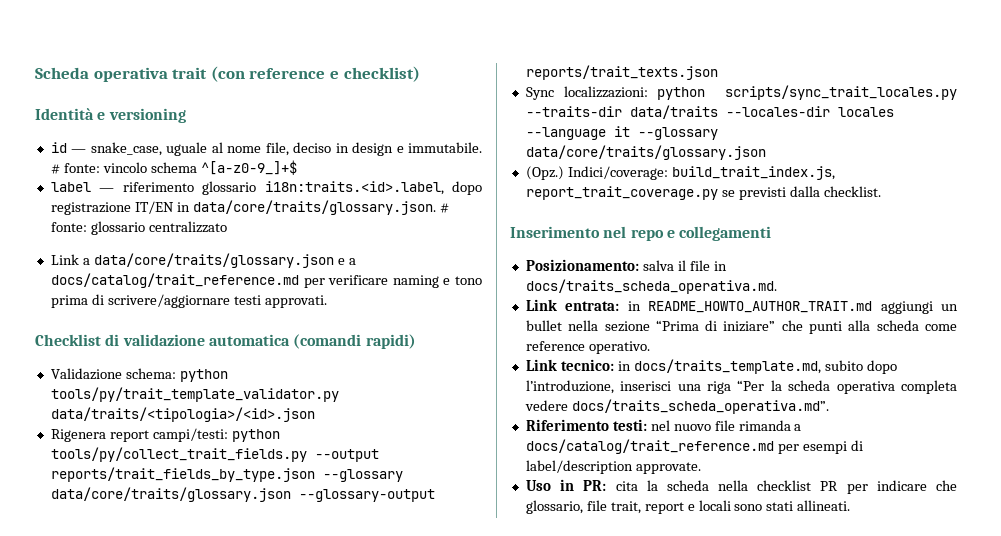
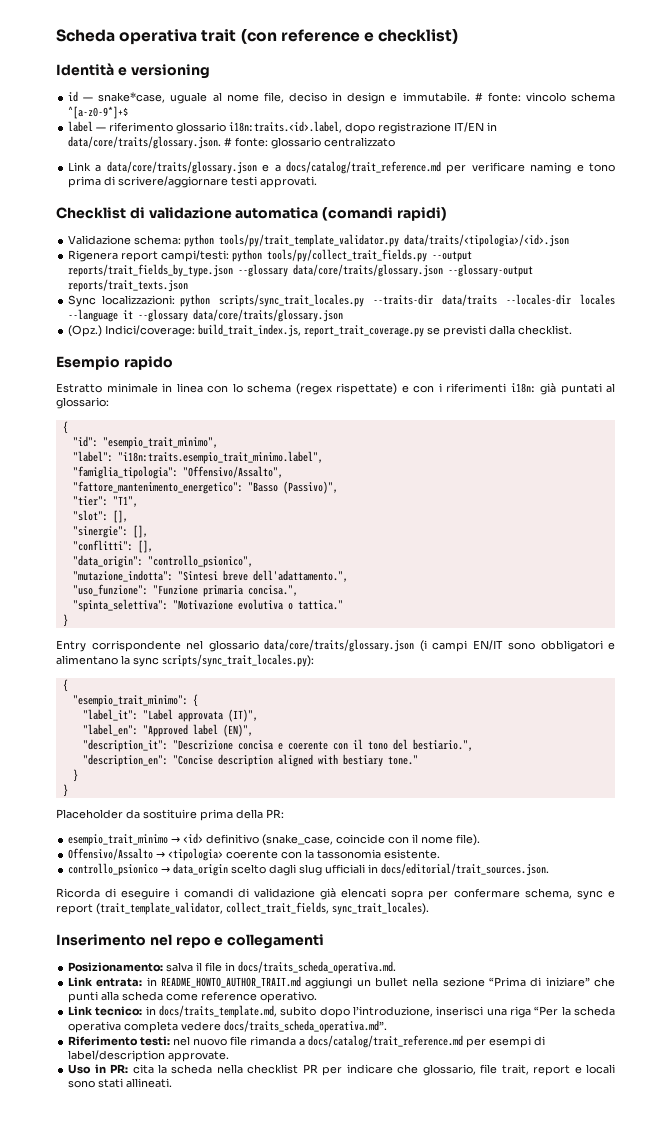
[90,142,162,156] snake_case, -> [98,92,166,103] snake*case,
[200,160,297,175] ^[a-z0-9_]+$ -> [68,106,129,119] ^[a-z0-9*]+$
(881, 191) none -> [56,356,173,370] [56,383,615,395] [56,397,109,409] [62,421,68,434] [72,436,218,449] [72,451,323,464] [72,466,283,479] [72,481,338,494] [72,496,138,507] [72,510,128,523] [72,525,148,538] [72,540,153,553] [72,555,253,568] [72,570,348,582] [72,584,298,597] [72,599,343,612] [62,614,68,627] [56,639,615,652] [56,654,314,667] [62,679,68,692] [72,694,198,707] [82,709,258,722] [82,724,253,737] [82,739,473,752] [82,754,418,767] [72,769,78,782] [62,784,68,797] [56,809,284,821] [68,833,481,846] [68,848,441,861] [68,863,550,876] [56,888,615,900] [56,902,429,915] // Esempio rapido // Estratto minimale in linea con lo schema (regex rispettate) e con i riferimenti i18n: già puntati al glossario: // { // "id": "esempio_trait_minimo", // "label": "i18n:traits.esempio_trait_minimo.label", // "famiglia_tipologia": "Offensivo/Assalto", // "fattore_mantenimento_energetico": "Basso (Passivo)", // "tier": "T1", // "slot": [], // "sinergie": [], // "conflitti": [], // "data_origin": "controllo_psionico", // "mutazione_indotta": "Sintesi breve dell'adattamento.", // "uso_funzione": "Funzione primaria concisa.", // "spinta_selettiva": "Motivazione evolutiva o tattica." // } // Entry corrispondente nel glossario data/core/traits/glossary.json (i campi EN/IT sono obbligatori e alimentano la sync scripts/sync_trait_locales.py): // { // "esempio_trait_minimo": { // "label_it": "Label approvata (IT)", // "label_en": "Approved label (EN)", // "description_it": "Descrizione concisa e coerente con il tono del bestiario.", // "description_en": "Concise description aligned with bestiary tone." // } // } // Placeholder da sostituire prima della PR: // esempio_trait_minimo → <id> definitivo (snake_case, coincide con il nome file). // Offensivo/Assalto → <tipologia> coerente con la tassonomia esistente. // controllo_psionico → data_origin scelto dagli slug ufficiali in docs/editorial/trait_sources.json. // Ricorda di eseguire i comandi di validazione già elencati sopra per confermare schema, sync e report (trait_template_validator, collect_trait_fields, sync_trait_locales).

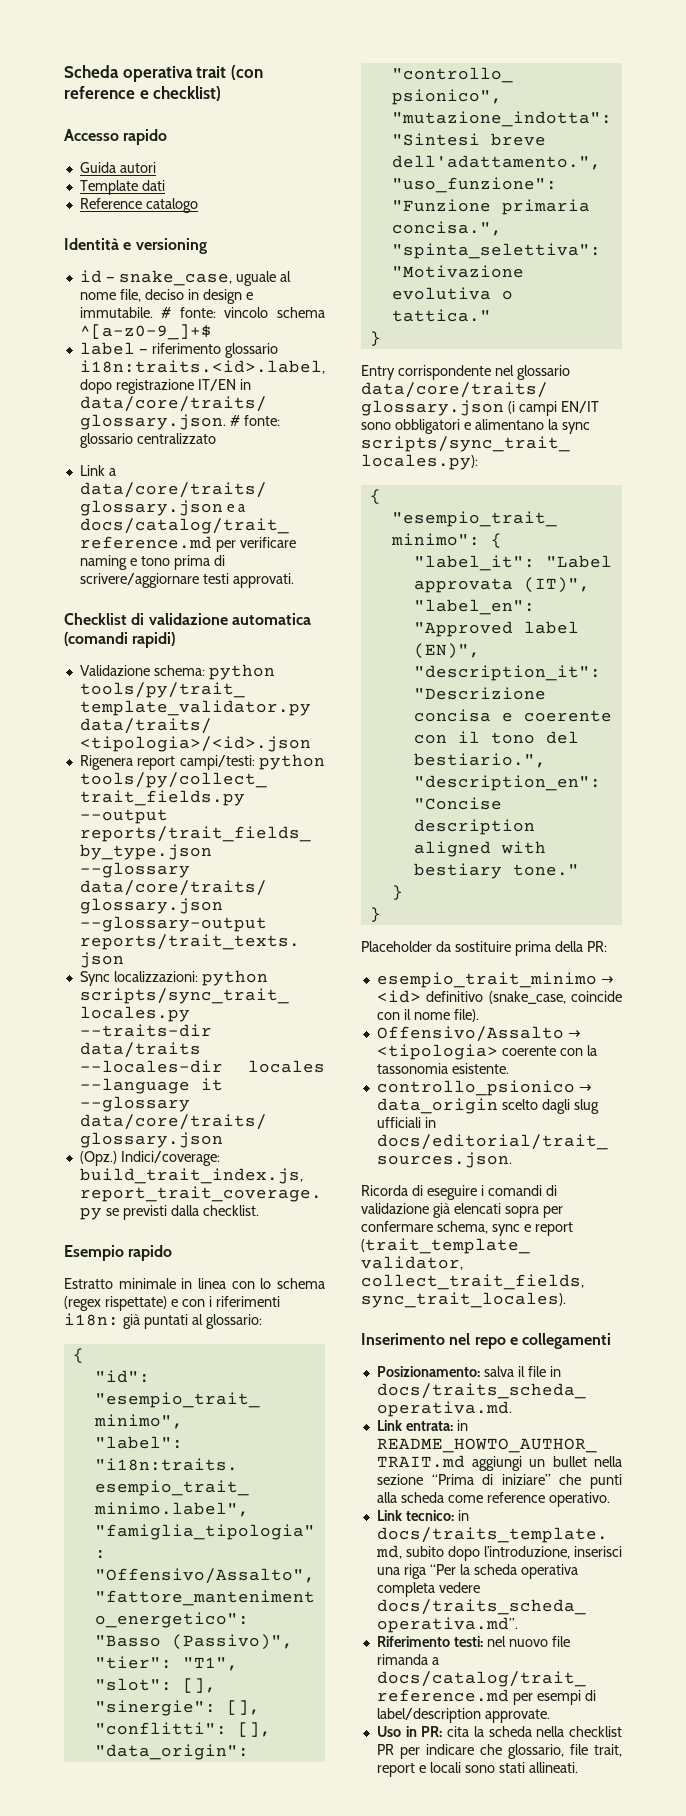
(459, 36) none -> [64,129,168,145] [79,162,156,173] [79,180,165,195] [79,198,198,213] // Accesso rapido // Guida autori // Template dati // Reference catalogo
[98,92,166,103] snake*case, -> [118,270,232,286] snake_case,
[68,106,129,119] ^[a-z0-9*]+$ -> [79,324,212,340] ^[a-z0-9_]+$

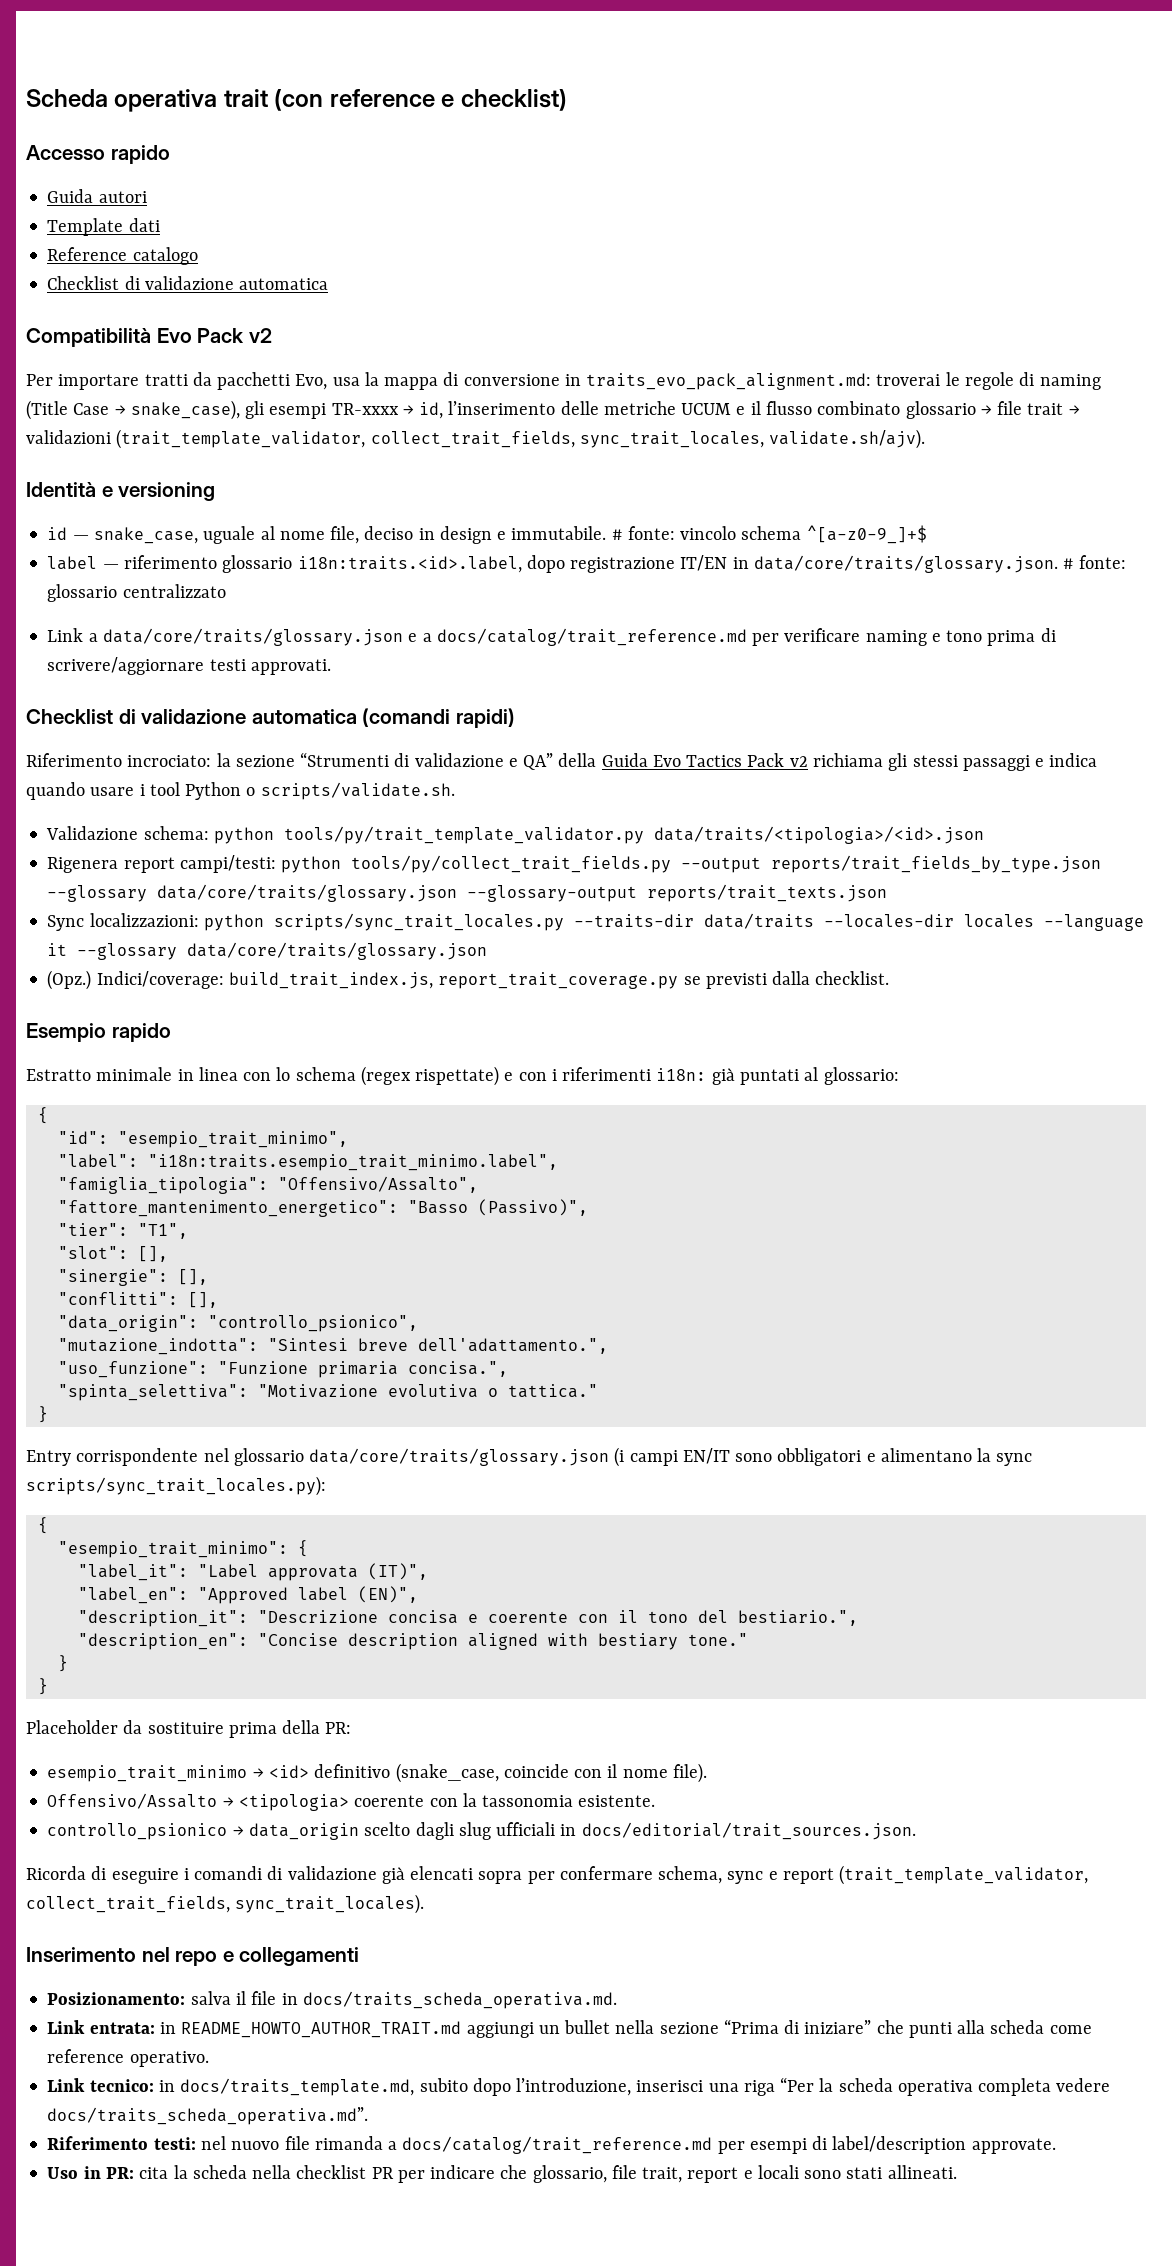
(198, 205) none -> [47,276,329,290] [26,328,272,347] [26,372,1101,390] [26,400,1080,420] [26,429,926,449] // Checklist di validazione automatica // Compatibilità Evo Pack v2 // Per importare tratti da pacchetti Evo, usa la mappa di conversione in traits_evo_pack_alignment.md: troverai le regole di naming (Title Case → snake_case), gli esempi TR-xxxx → id, l’inserimento delle metriche UCUM e il flusso combinato glossario → file trait → validazioni (trait_template_validator, collect_trait_fields, sync_trait_locales, validate.sh/ajv).
(176, 640) none -> [26,752,1098,771] [26,782,455,800] // Riferimento incrociato: la sezione “Strumenti di validazione e QA” della Guida Evo Tactics Pack v2 richiama gli stessi passaggi e indica quando usare i tool Python o scripts/validate.sh.

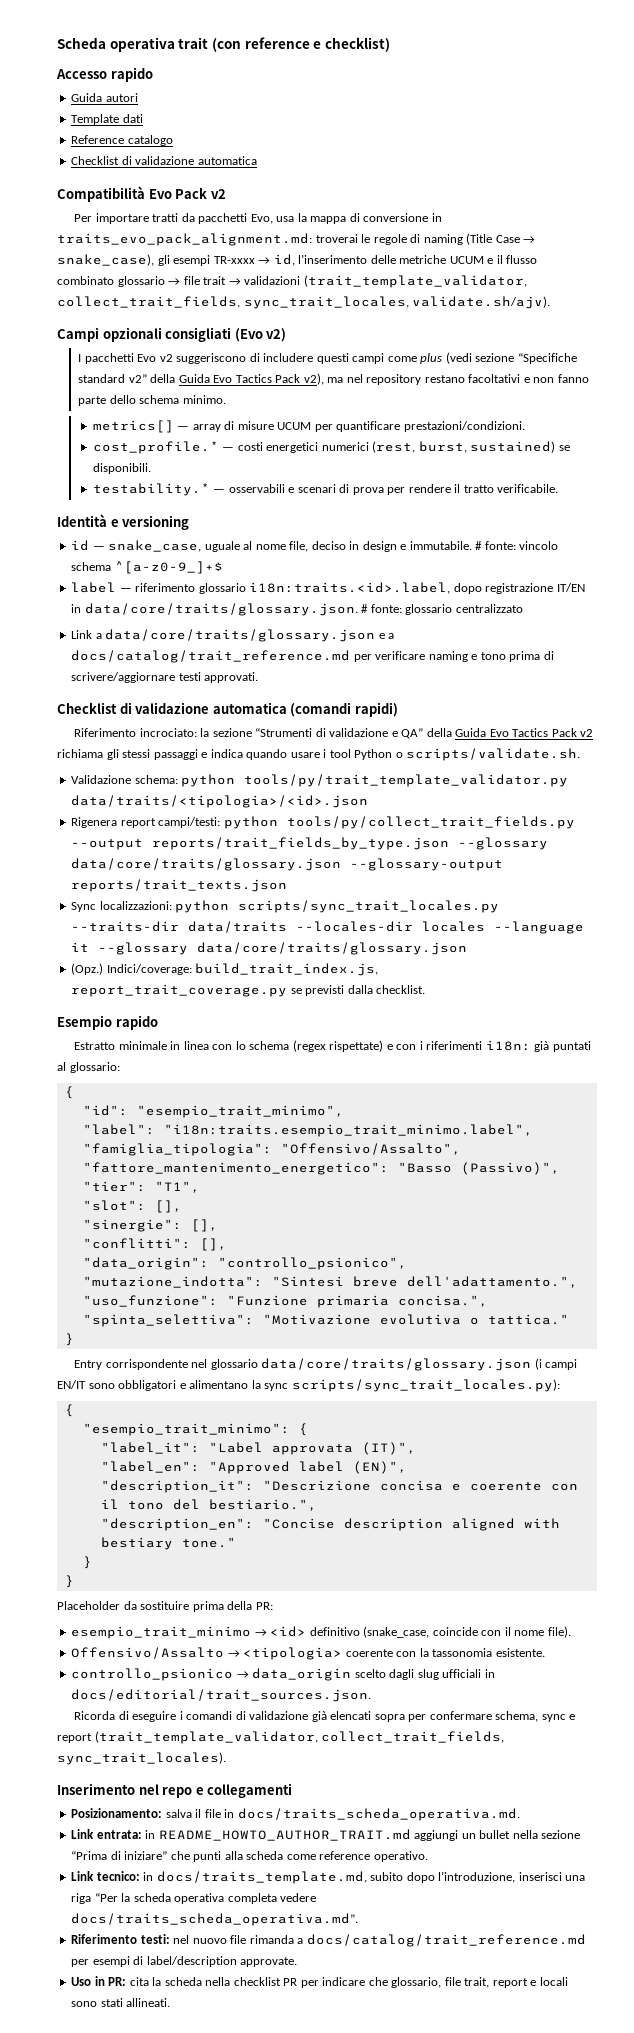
(926, 439) none -> [57,327,287,342] [78,352,577,364] [78,373,589,385] [78,395,226,406] [92,420,525,433] [92,441,570,454] [92,463,151,474] [92,483,559,496] // Campi opzionali consigliati (Evo v2) // I pacchetti Evo v2 suggeriscono di includere questi campi come plus (vedi sezione “Specifiche standard v2” della Guida Evo Tactics Pack v2), ma nel repository restano facoltativi e non fanno parte dello schema minimo. // metrics[] — array di misure UCUM per quantificare prestazioni/condizioni. // cost_profile.* — costi energetici numerici (rest, burst, sustained) se disponibili. // testability.* — osservabili e scenari di prova per rendere il tratto verificabile.

